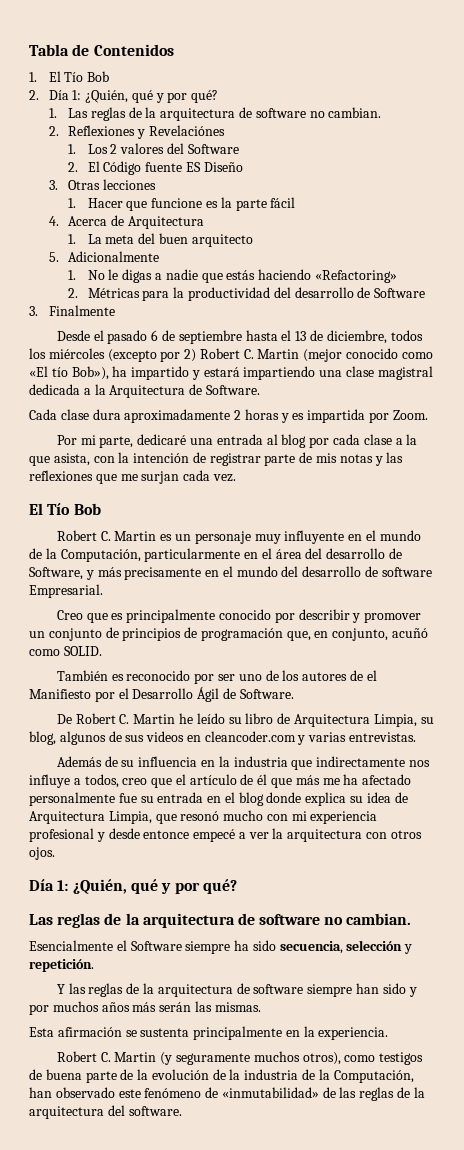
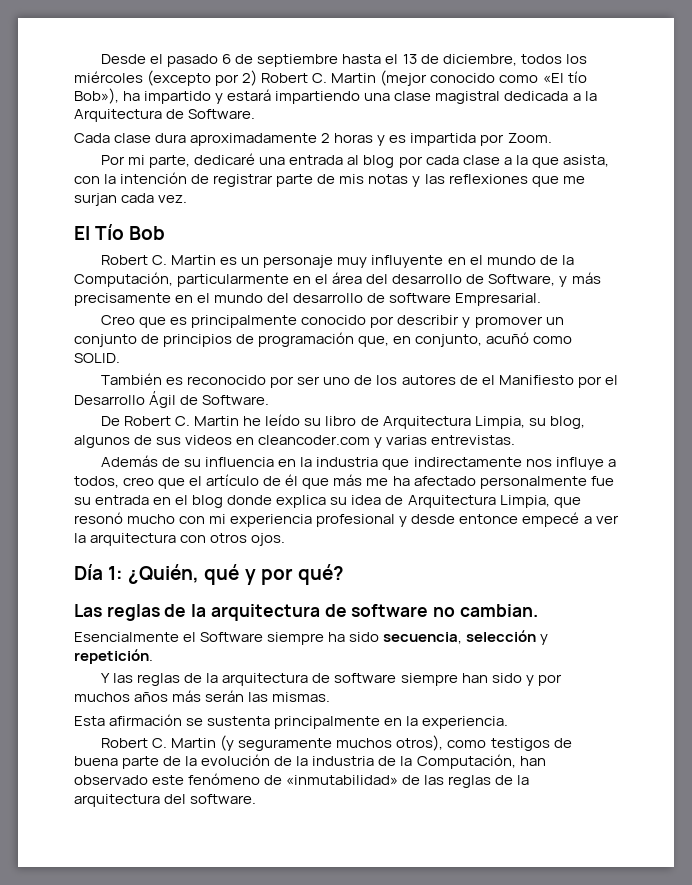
[29,44,174,56] [29,71,110,82] [29,90,219,103] [48,107,382,121] [48,125,225,139] [68,143,239,154] [68,161,243,175] [48,179,156,190] [68,197,296,211] [48,215,204,229] [68,233,253,247] [48,251,160,262] [68,269,397,283] [68,287,426,301] [29,305,115,316] Tabla de Contenidos // 1. El Tío Bob // 2. Día 1: ¿Quién, qué y por qué? // 1. Las reglas de la arquitectura de software no cambian. // 2. Reflexiones y Revelaciónes // 1. Los 2 valores del Software // 2. El Código fuente ES Diseño // 3. Otras lecciones // 1. Hacer que funcione es la parte fácil // 4. Acerca de Arquitectura // 1. La meta del buen arquitecto // 5. Adicionalmente // 1. No le digas a nadie que estás haciendo «Refactoring» // 2. Métricas para la productividad del desarrollo de Software // 3. Finalmente // -> (101, 59) none

